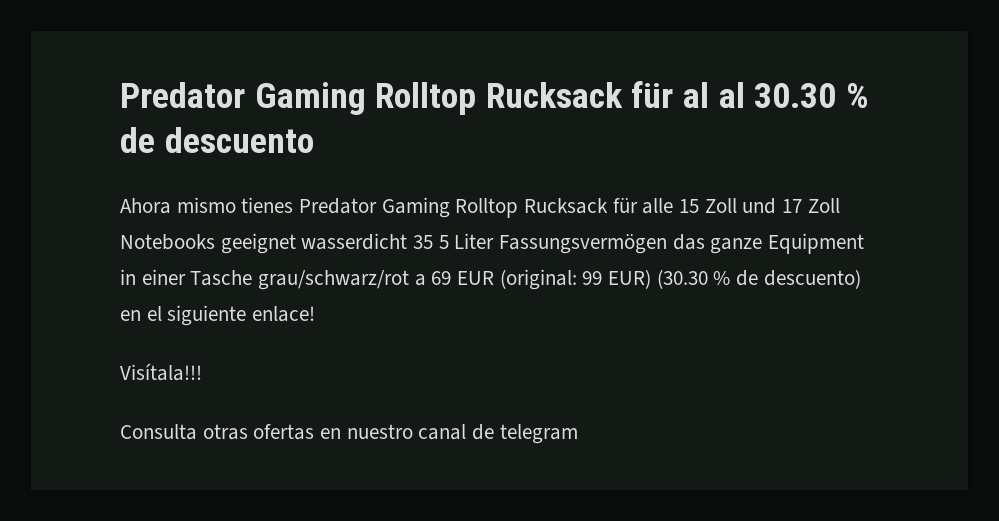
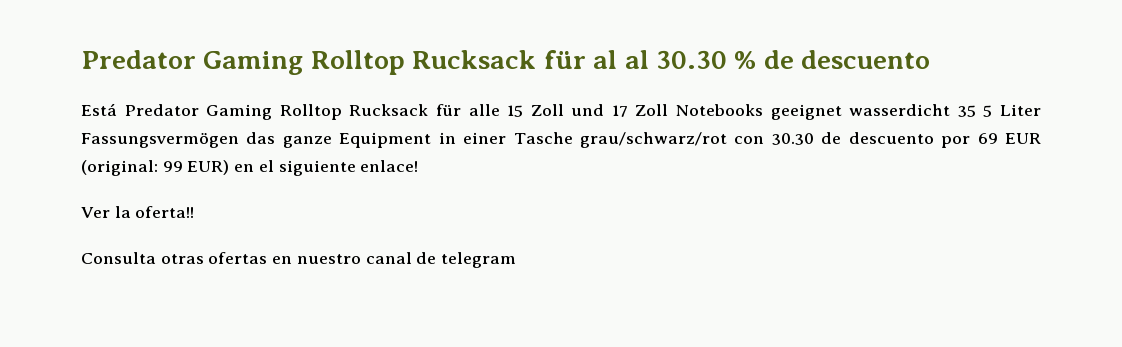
[120,197,294,214] Ahora mismo tienes -> [81,103,117,116] Está
[414,274,426,286] a -> [734,132,971,148] con 30.30 de descuento por
[656,269,861,289] (30.30 % de descuento) -> (230, 167) none
[120,363,202,381] Visítala!!! -> [81,206,195,218] Ver la oferta!!

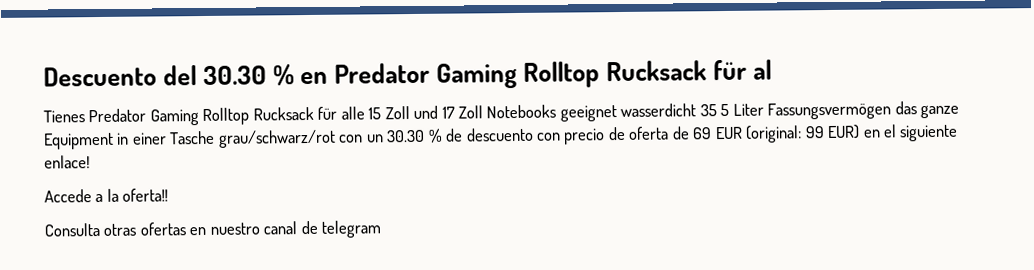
(81, 59) none -> [43,64,329,87] Descuento del 30.30 % en
[624,50,931,69] [81,103,117,116] al 30.30 % de descuento // Está -> [43,110,85,123] // Tienes
[771,132,971,148] 30.30 de descuento por -> [365,126,690,145] un 30.30 % de descuento con precio de oferta de
[81,207,110,218] Ver -> [44,189,104,203] Accede a

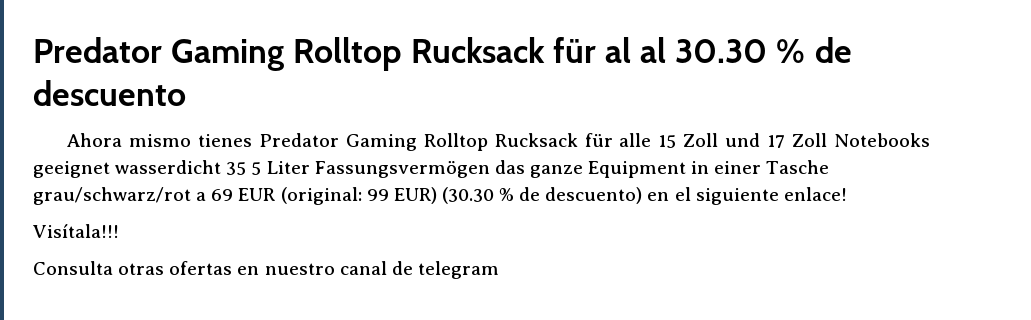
[43,64,329,87] Descuento del 30.30 % en -> (33, 50) none
[43,110,85,123] // Tienes -> [640,37,852,63] [33,80,186,106] [67,133,252,147] al 30.30 % de descuento // Ahora mismo tienes
[338,126,690,145] con un 30.30 % de descuento con precio de oferta de -> [196,192,207,201] a
(861, 132) none -> [441,187,643,204] (30.30 % de descuento)
[44,188,169,203] Accede a la oferta!! -> [33,224,119,238] Visítala!!!

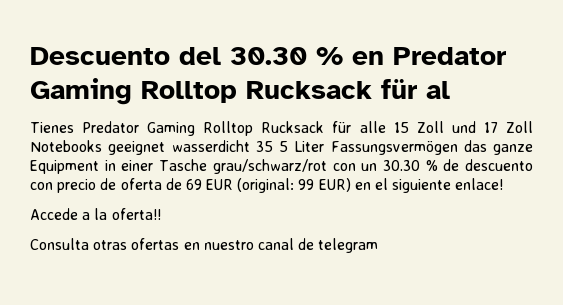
(33, 50) none -> [30,47,384,65] Descuento del 30.30 % en
[640,37,852,63] [33,80,186,106] [67,133,252,147] al 30.30 % de descuento // Ahora mismo tienes -> [30,122,74,133] // Tienes
[196,192,207,201] a -> [332,159,534,171] [30,178,182,193] con un 30.30 % de descuento con precio de oferta de
[441,187,643,204] (30.30 % de descuento) -> (351, 185) none
[33,224,119,238] Visítala!!! -> [30,208,161,220] Accede a la oferta!!

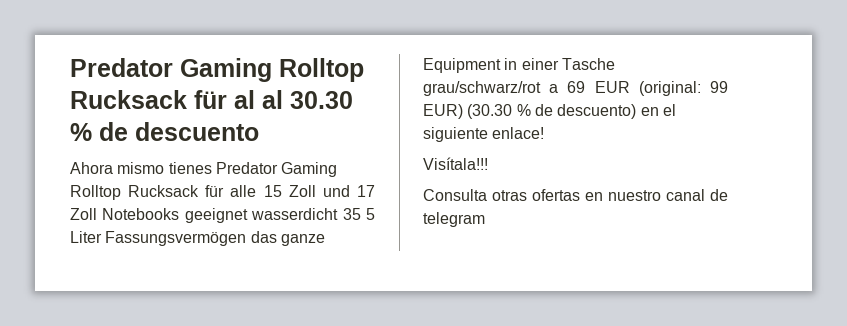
[30,47,384,65] Descuento del 30.30 % en -> (70, 67) none
[30,122,74,133] // Tienes -> [262,90,353,109] [70,122,259,141] [70,162,212,174] al 30.30 % de descuento // Ahora mismo tienes
[332,159,534,171] [30,178,182,193] con un 30.30 % de descuento con precio de oferta de -> [549,84,559,93] a
(351, 185) none -> [467,104,637,119] (30.30 % de descuento)
[30,208,161,220] Accede a la oferta!! -> [423,157,488,170] Visítala!!!

